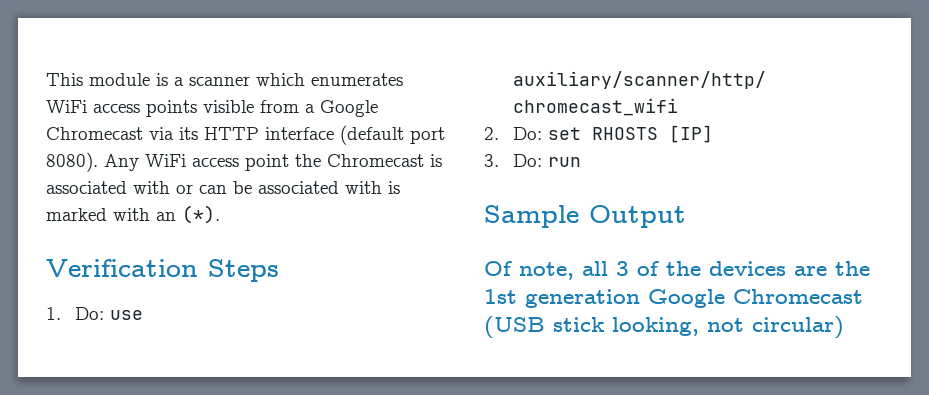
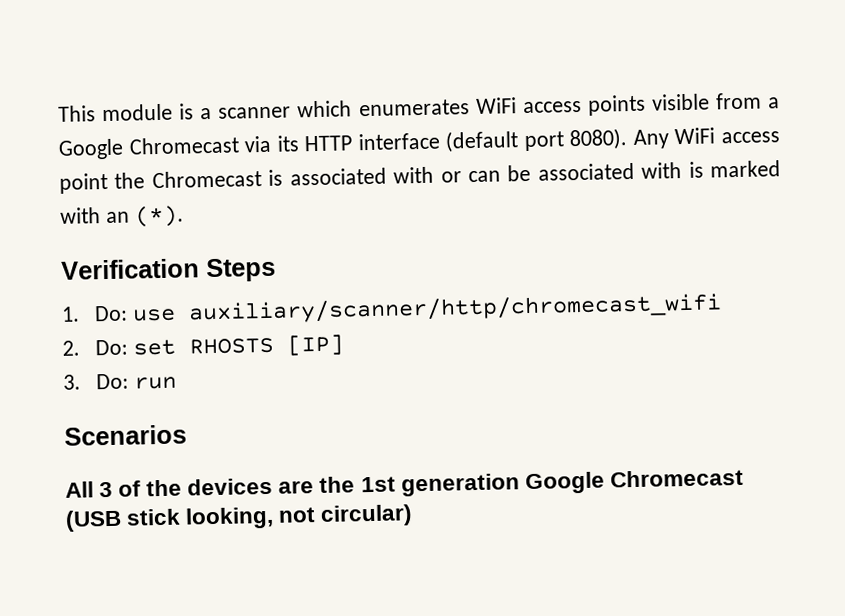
[484,205,686,228] [484,261,608,280] Sample Output // Of note, all -> [64,424,187,446] [65,481,94,498] Scenarios // All

